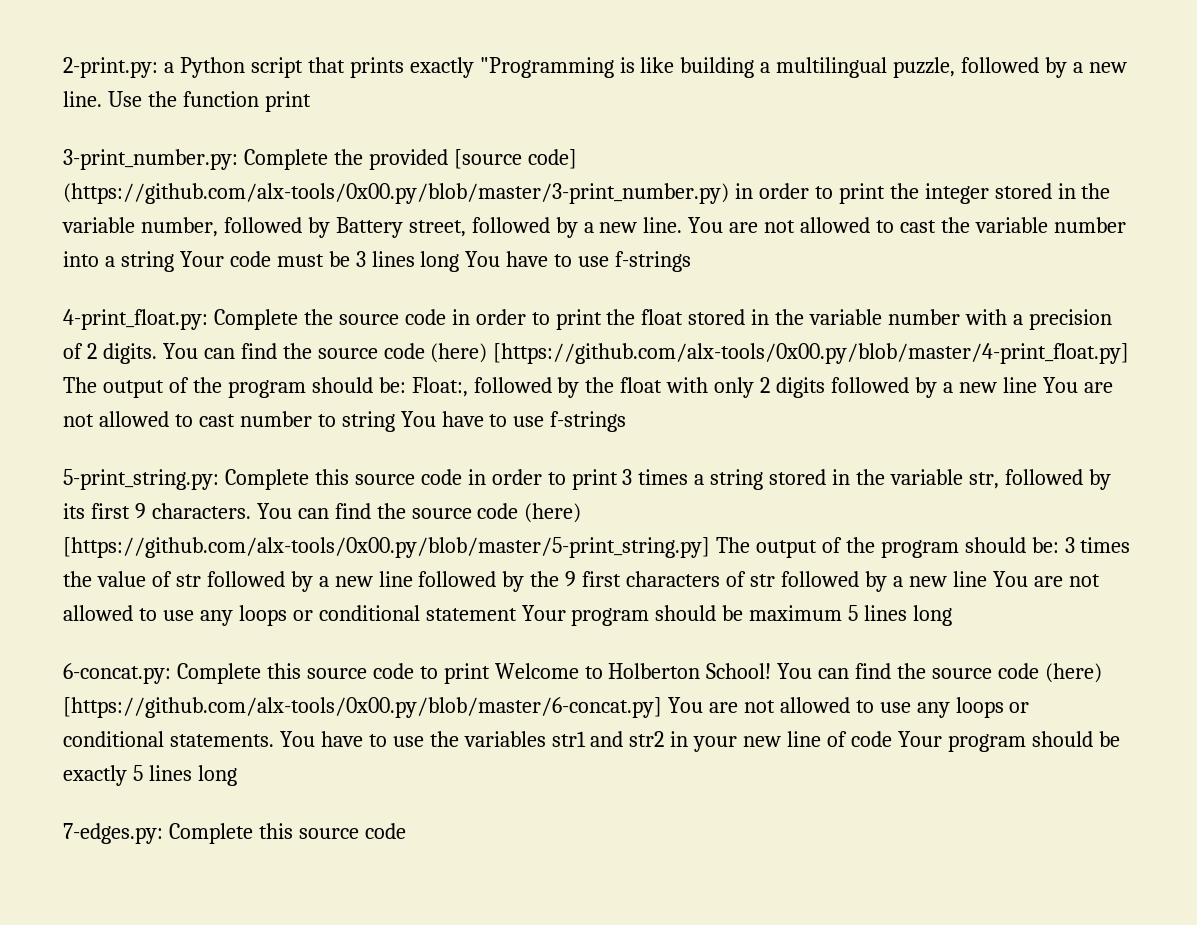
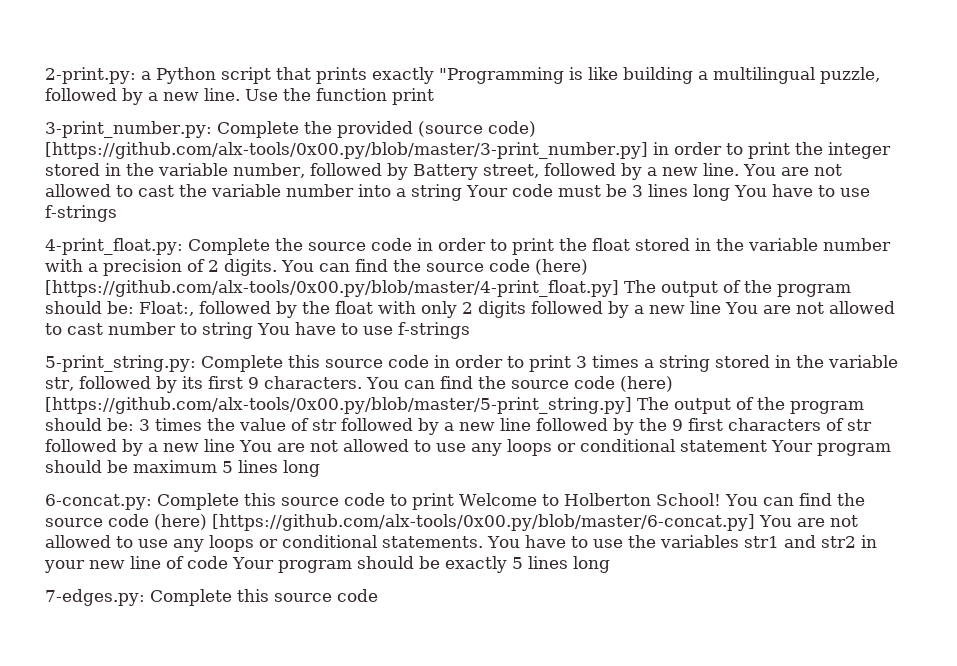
[453,149,577,169] [63,183,729,204] [source code] (https://github.com/alx-tools/0x00.py/blob/master/3-print_number.py) -> [417,121,536,137] [45,142,648,159] (source code) [https://github.com/alx-tools/0x00.py/blob/master/3-print_number.py]

